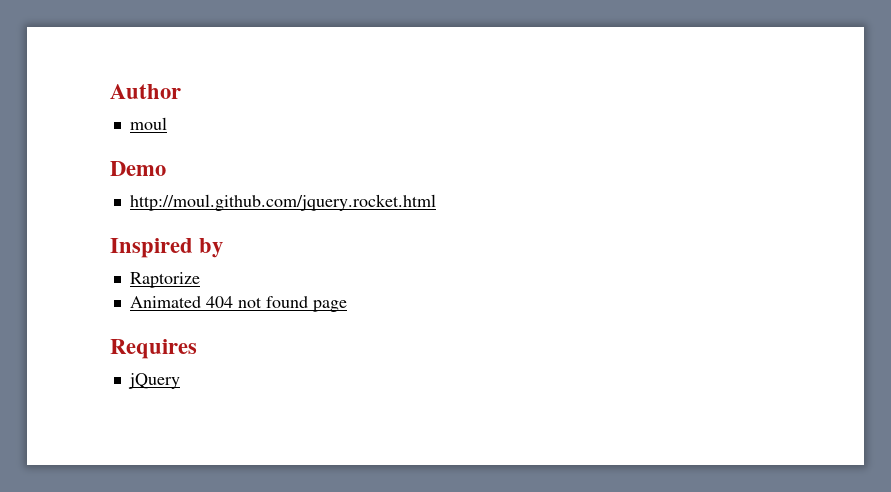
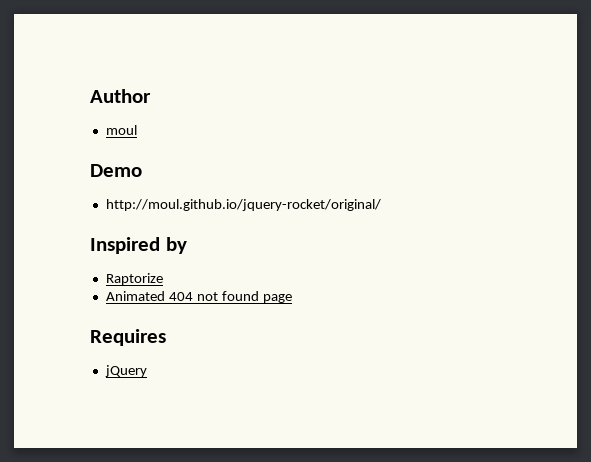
[129,194,436,211] http://moul.github.com/jquery.rocket.html -> [105,199,381,211] http://moul.github.io/jquery-rocket/original/

